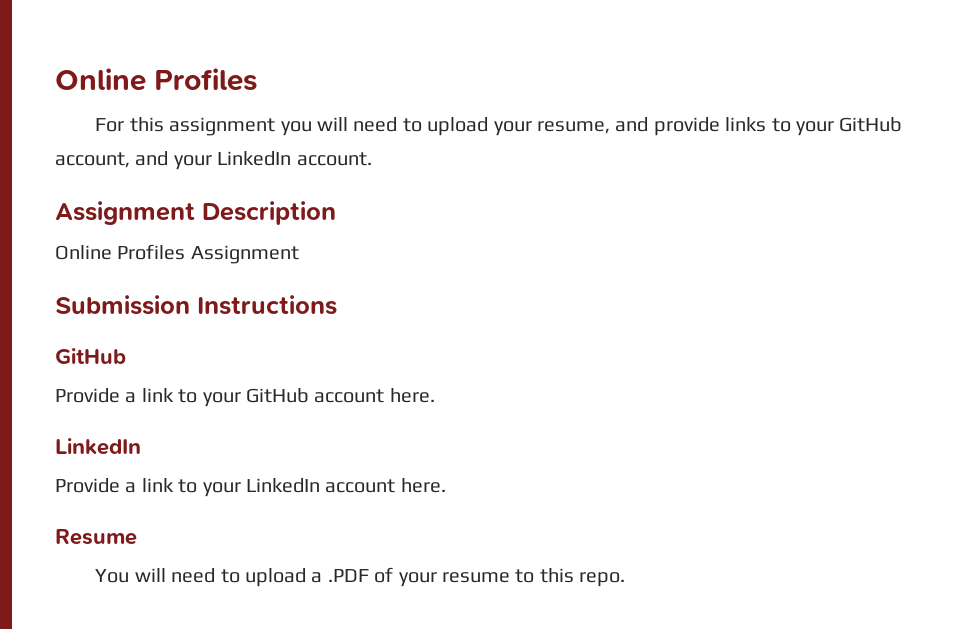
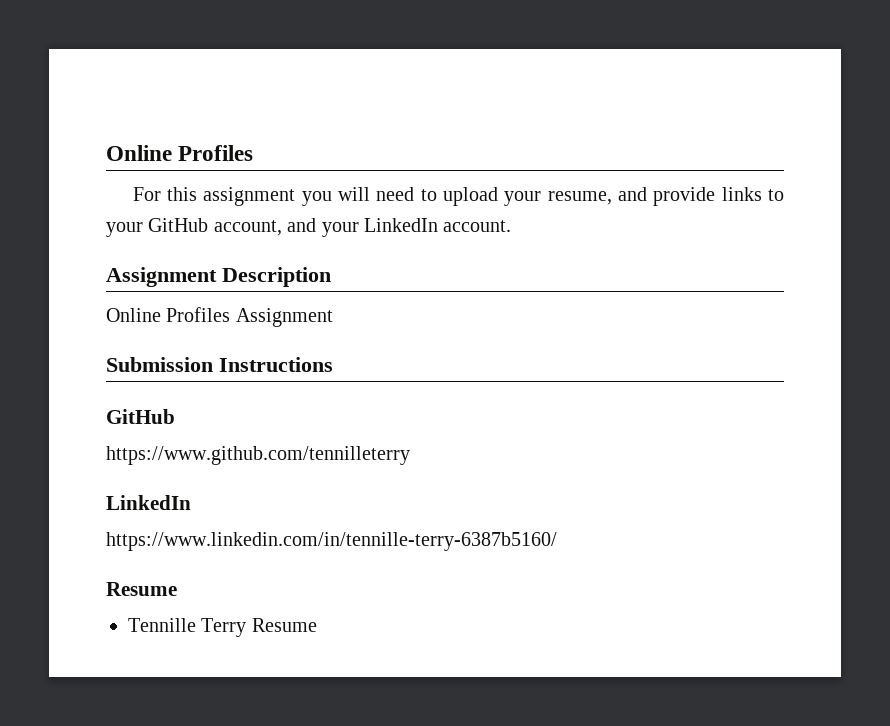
[55,388,435,407] [55,438,141,455] [55,478,446,497] [55,529,137,545] [95,567,626,587] Provide a link to your GitHub account here. // LinkedIn // Provide a link to your LinkedIn account here. // Resume // You will need to upload a .PDF of your resume to this repo. -> [106,446,410,465] [106,495,191,510] [106,532,557,551] [106,582,177,596] [128,618,317,637] https://www.github.com/tennilleterry // LinkedIn // https://www.linkedin.com/in/tennille-terry-6387b5160/ // Resume // Tennille Terry Resume

